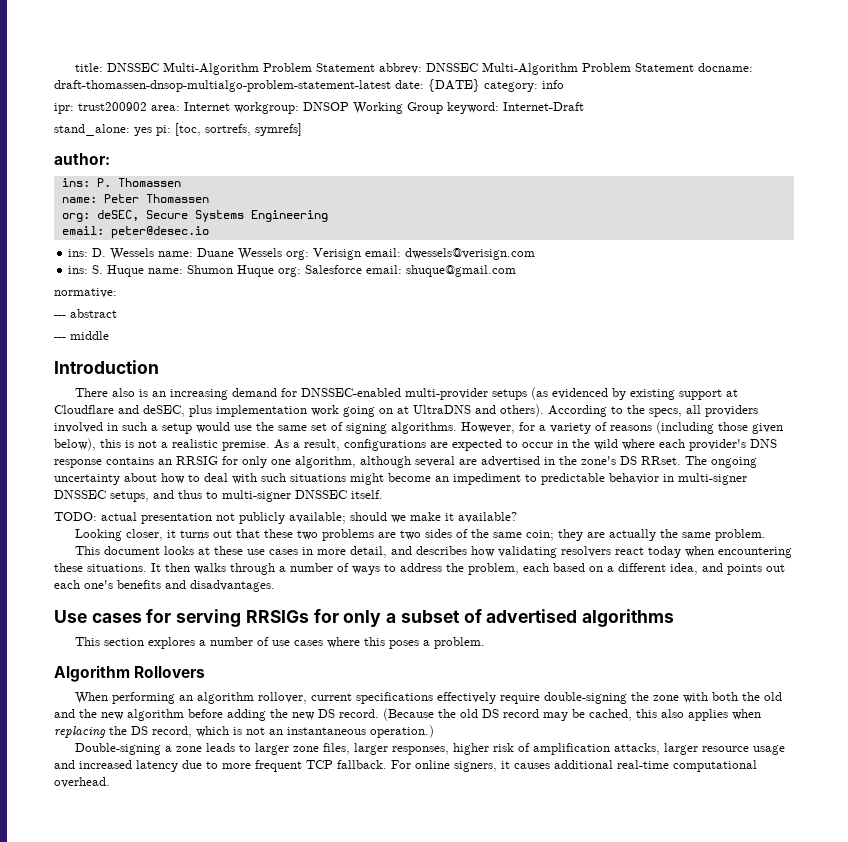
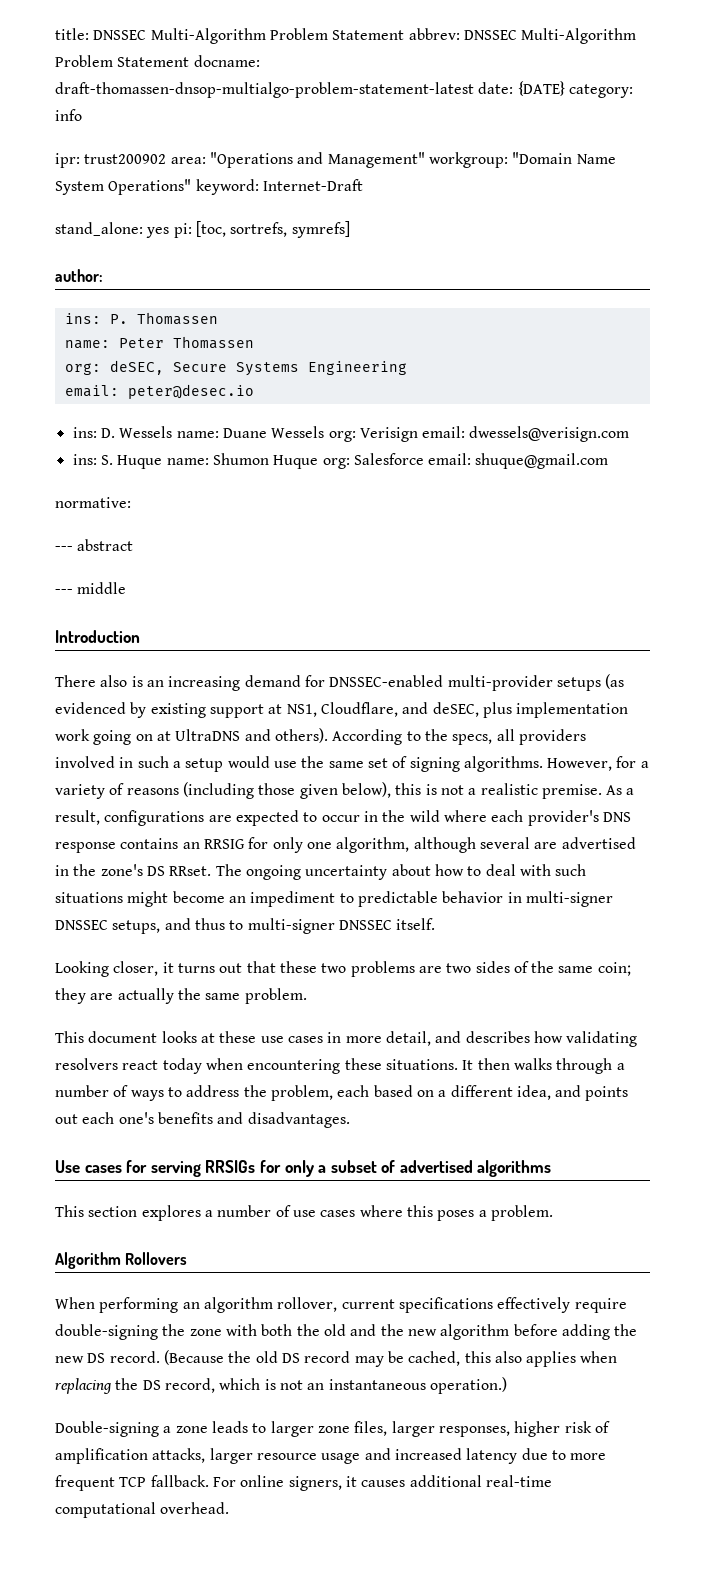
[184,102,443,114] Internet workgroup: DNSOP Working Group -> [209,152,616,168] [55,179,192,195] "Operations and Management" workgroup: "Domain Name System Operations"
[54,405,114,414] Cloudflare -> [286,702,398,717] NS1, Cloudflare,
[54,512,517,524] // TODO: actual presentation not publicly available; should we make it available? -> (436, 924) none

